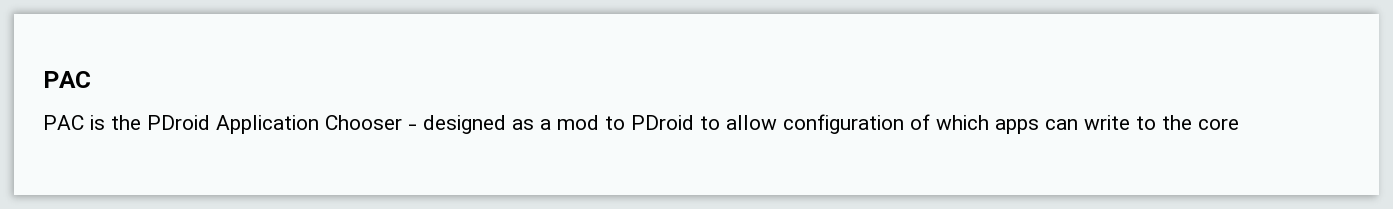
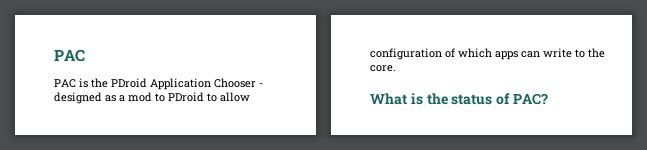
[1198,119,1239,130] core -> [370,65,396,72] [370,93,548,105] core. // What is the status of PAC?

